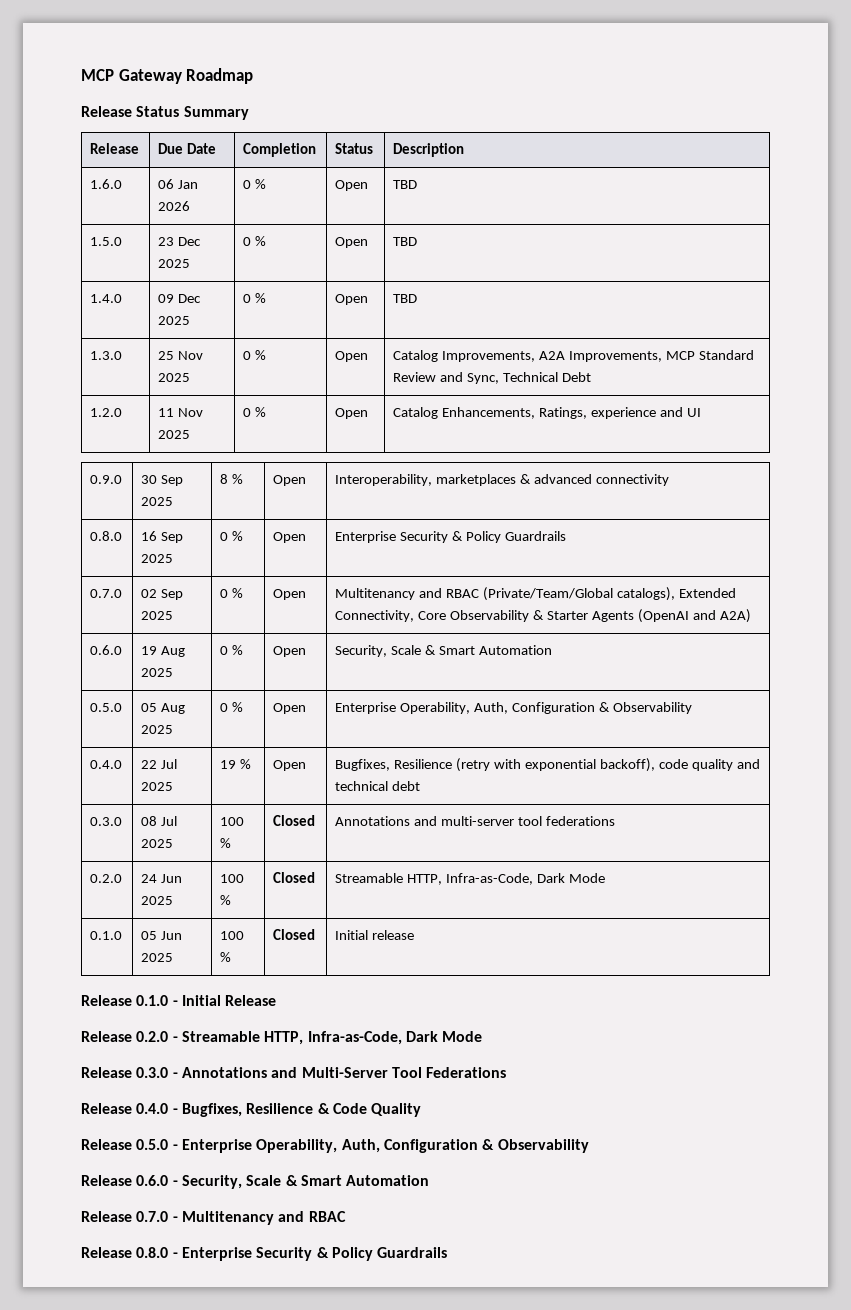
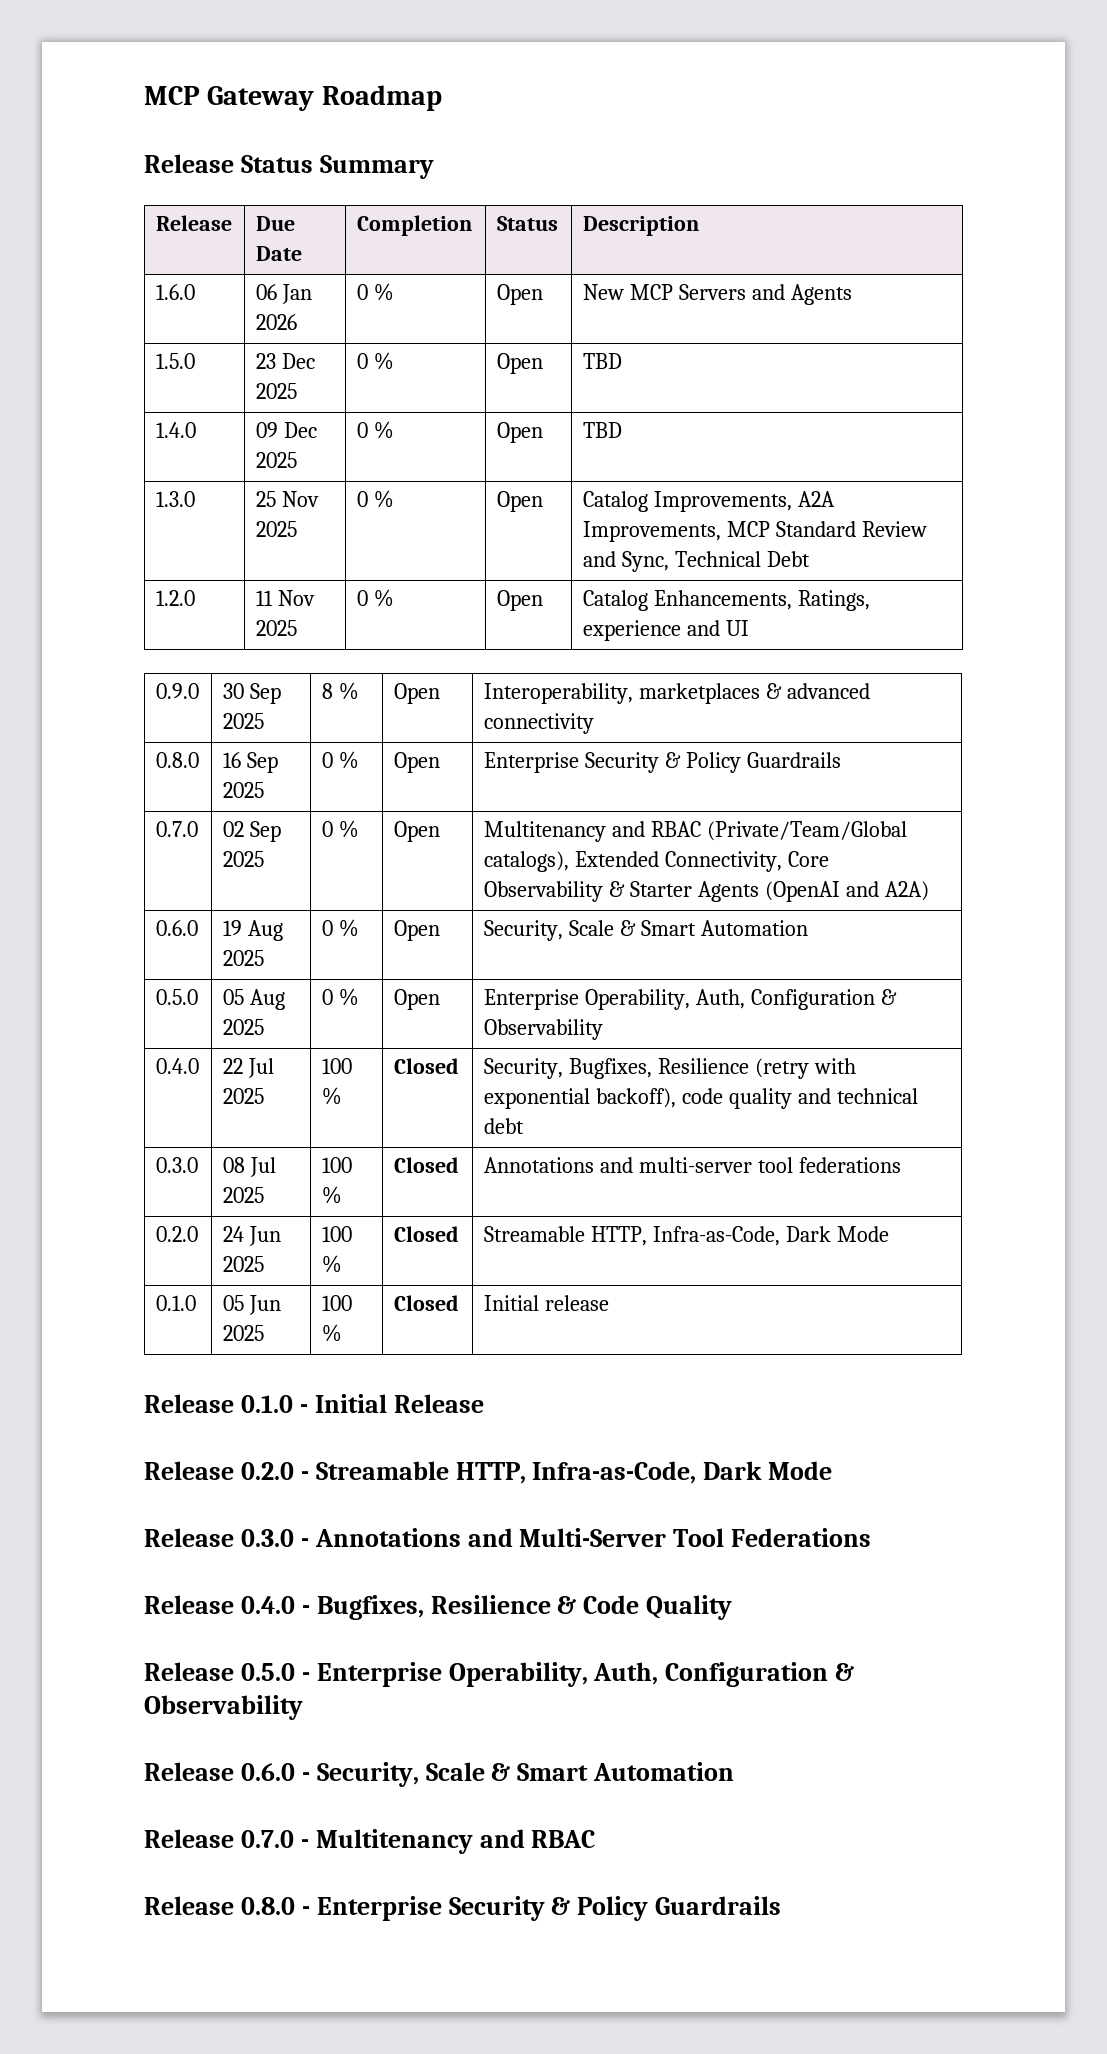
[393,180,418,189] TBD -> [582,284,852,305] New MCP Servers and Agents
[220,759,252,769] [273,760,307,771] 19 % | Open | -> [321,1058,352,1074] [321,1087,342,1105] [393,1058,459,1074] [483,1058,563,1079] 100 % | Closed | Security,

